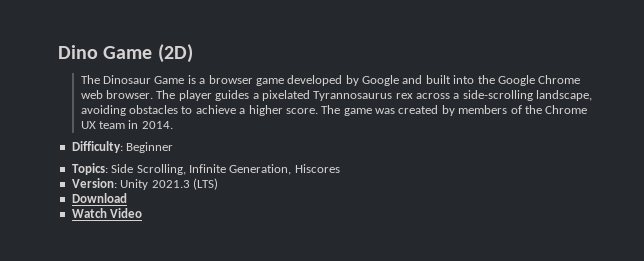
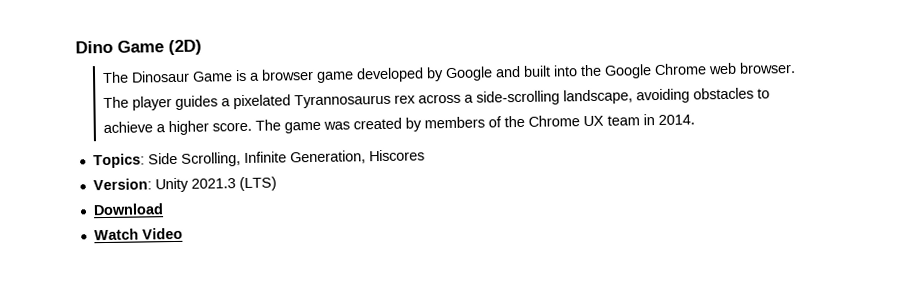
[71,141,174,153] // Difficulty: Beginner -> (696, 119) none

